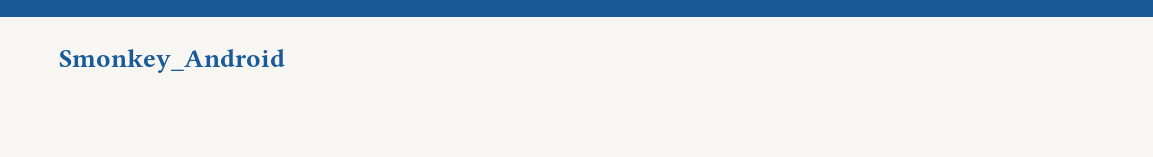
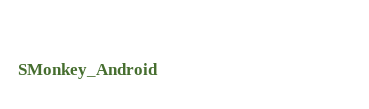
[59,49,285,73] Smonkey_Android -> [18,63,158,79] SMonkey_Android

